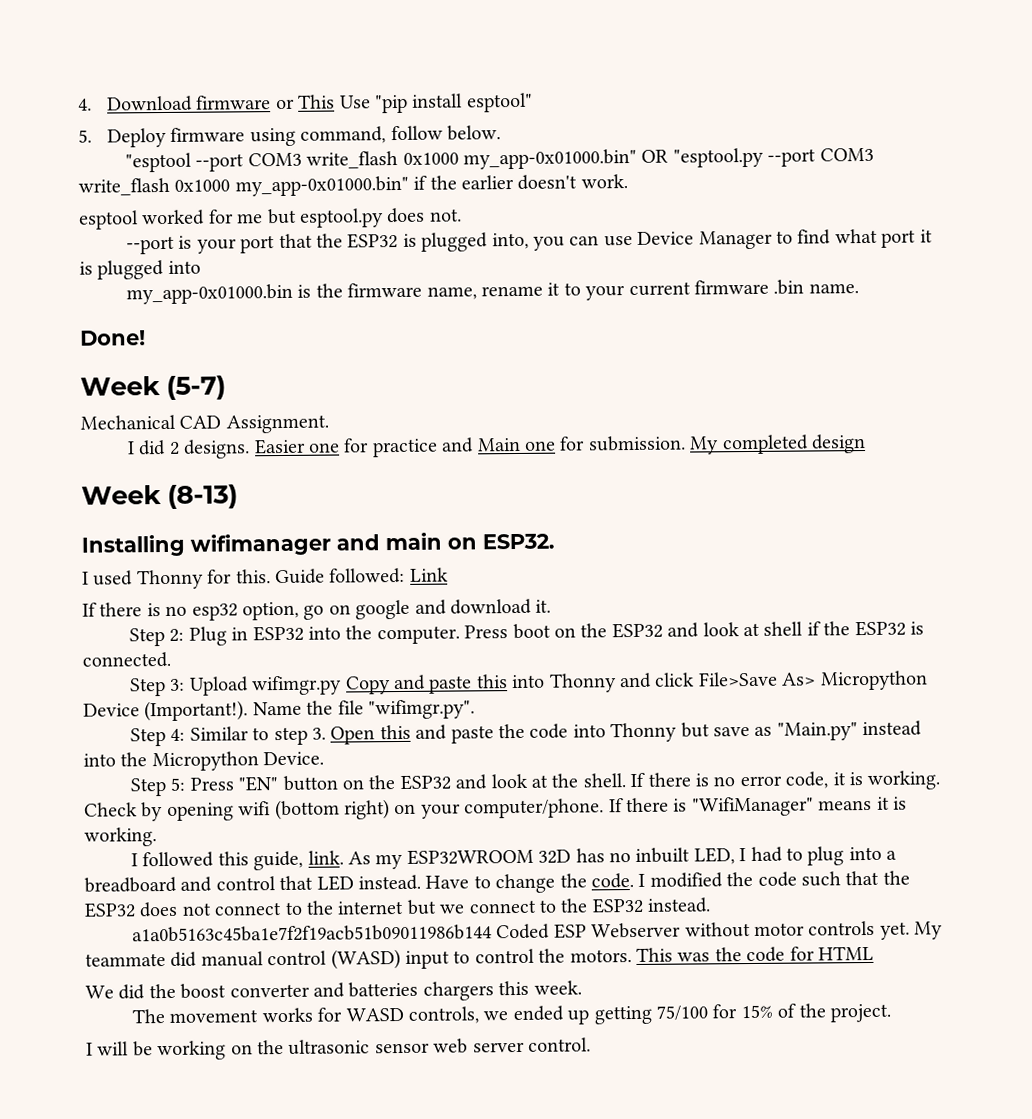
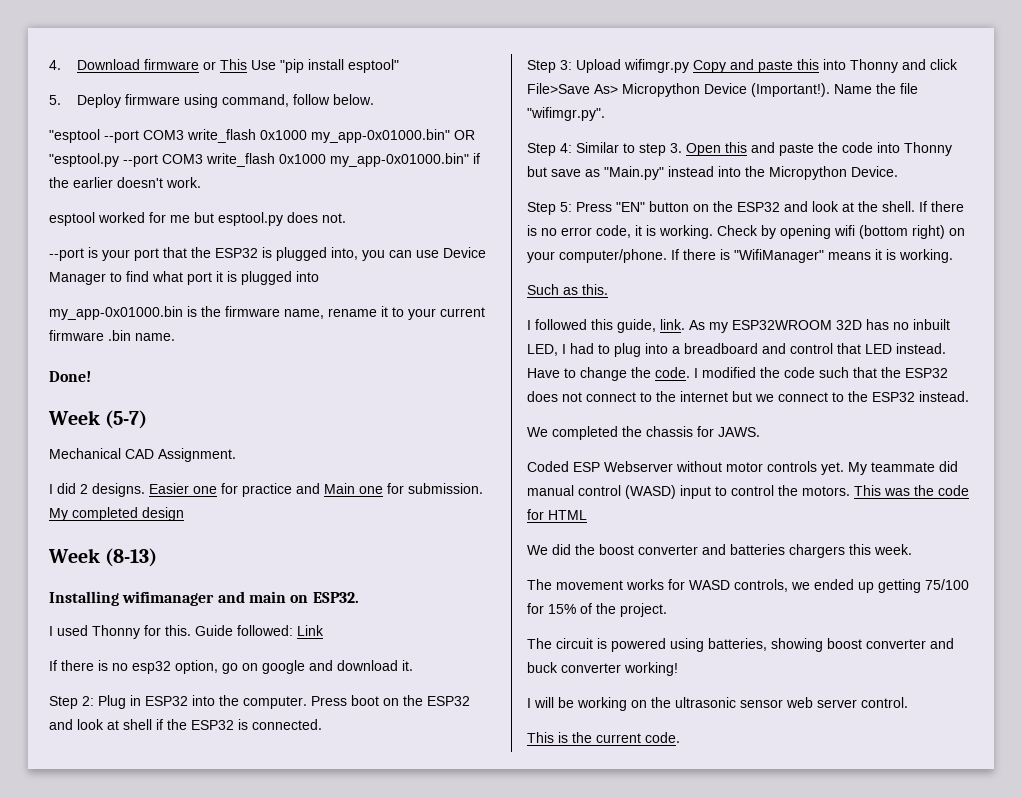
(157, 837) none -> [527,284,608,295] // Such as this.
[132,924,493,943] a1a0b5163c45ba1e7f2f19acb51b09011986b144 -> [527,426,760,440] We completed the chassis for JAWS. //
(892, 1013) none -> [527,638,954,652] [527,662,678,676] // The circuit is powered using batteries, showing boost converter and buck converter working!
(591, 1044) none -> [527,732,680,743] // This is the current code.

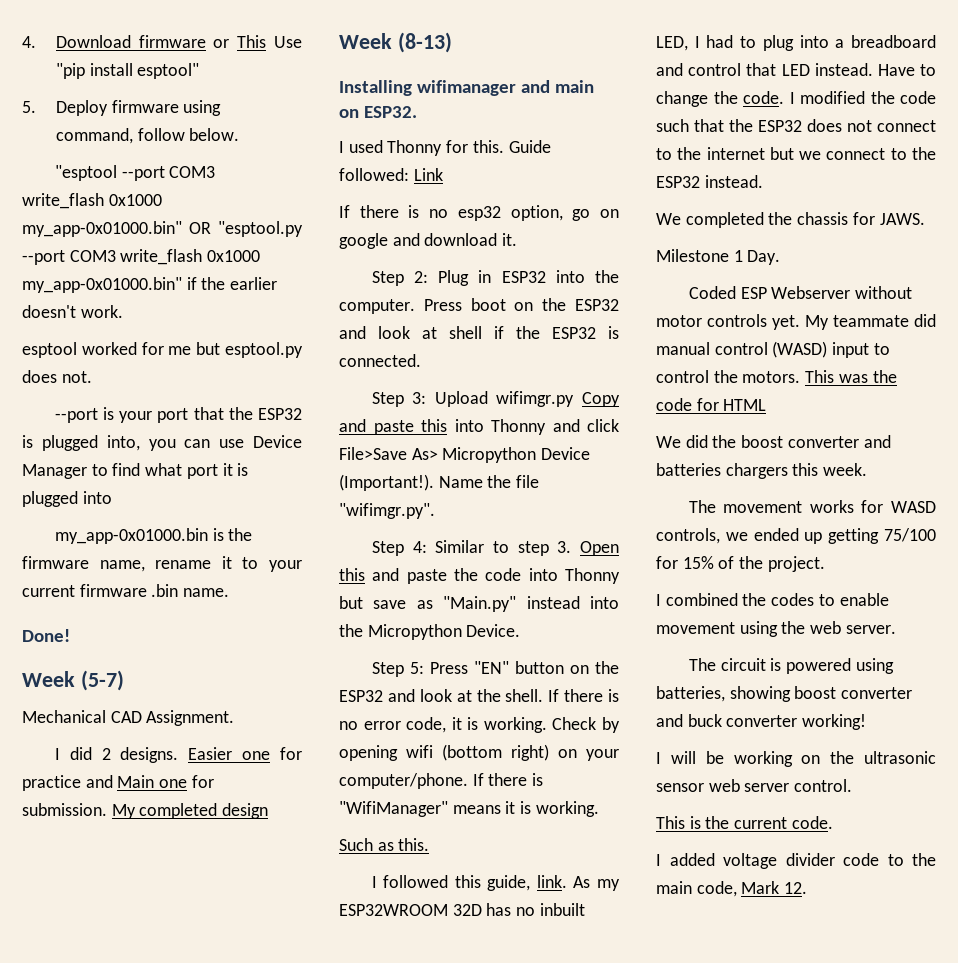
(760, 432) none -> [656,249,781,265] // Milestone 1 Day.
(667, 610) none -> [656,593,889,606] [656,621,896,637] // I combined the codes to enable movement using the web server.
(680, 737) none -> [656,853,936,869] [656,881,808,897] // I added voltage divider code to the main code, Mark 12.

